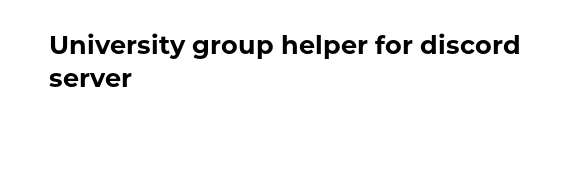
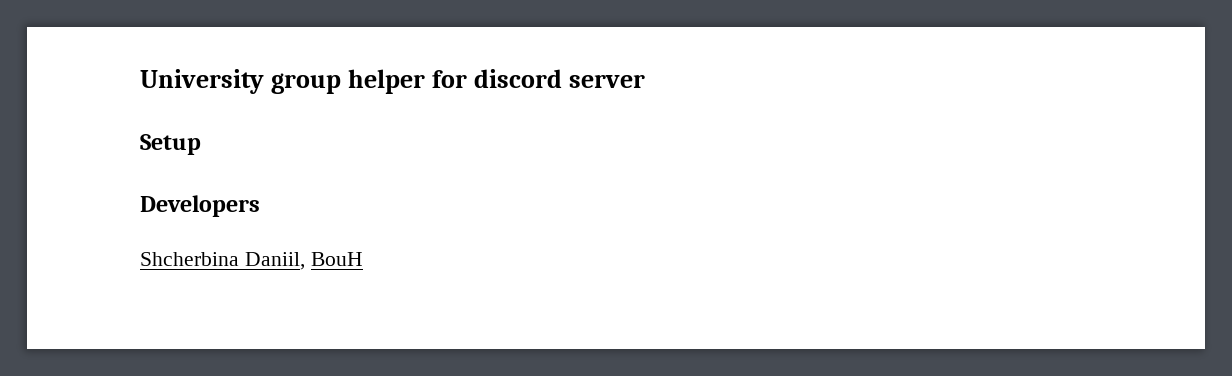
(132, 80) none -> [140,134,201,155] [140,195,260,217] [140,252,363,270] // Setup // Developers // Shcherbina Daniil, BouH

